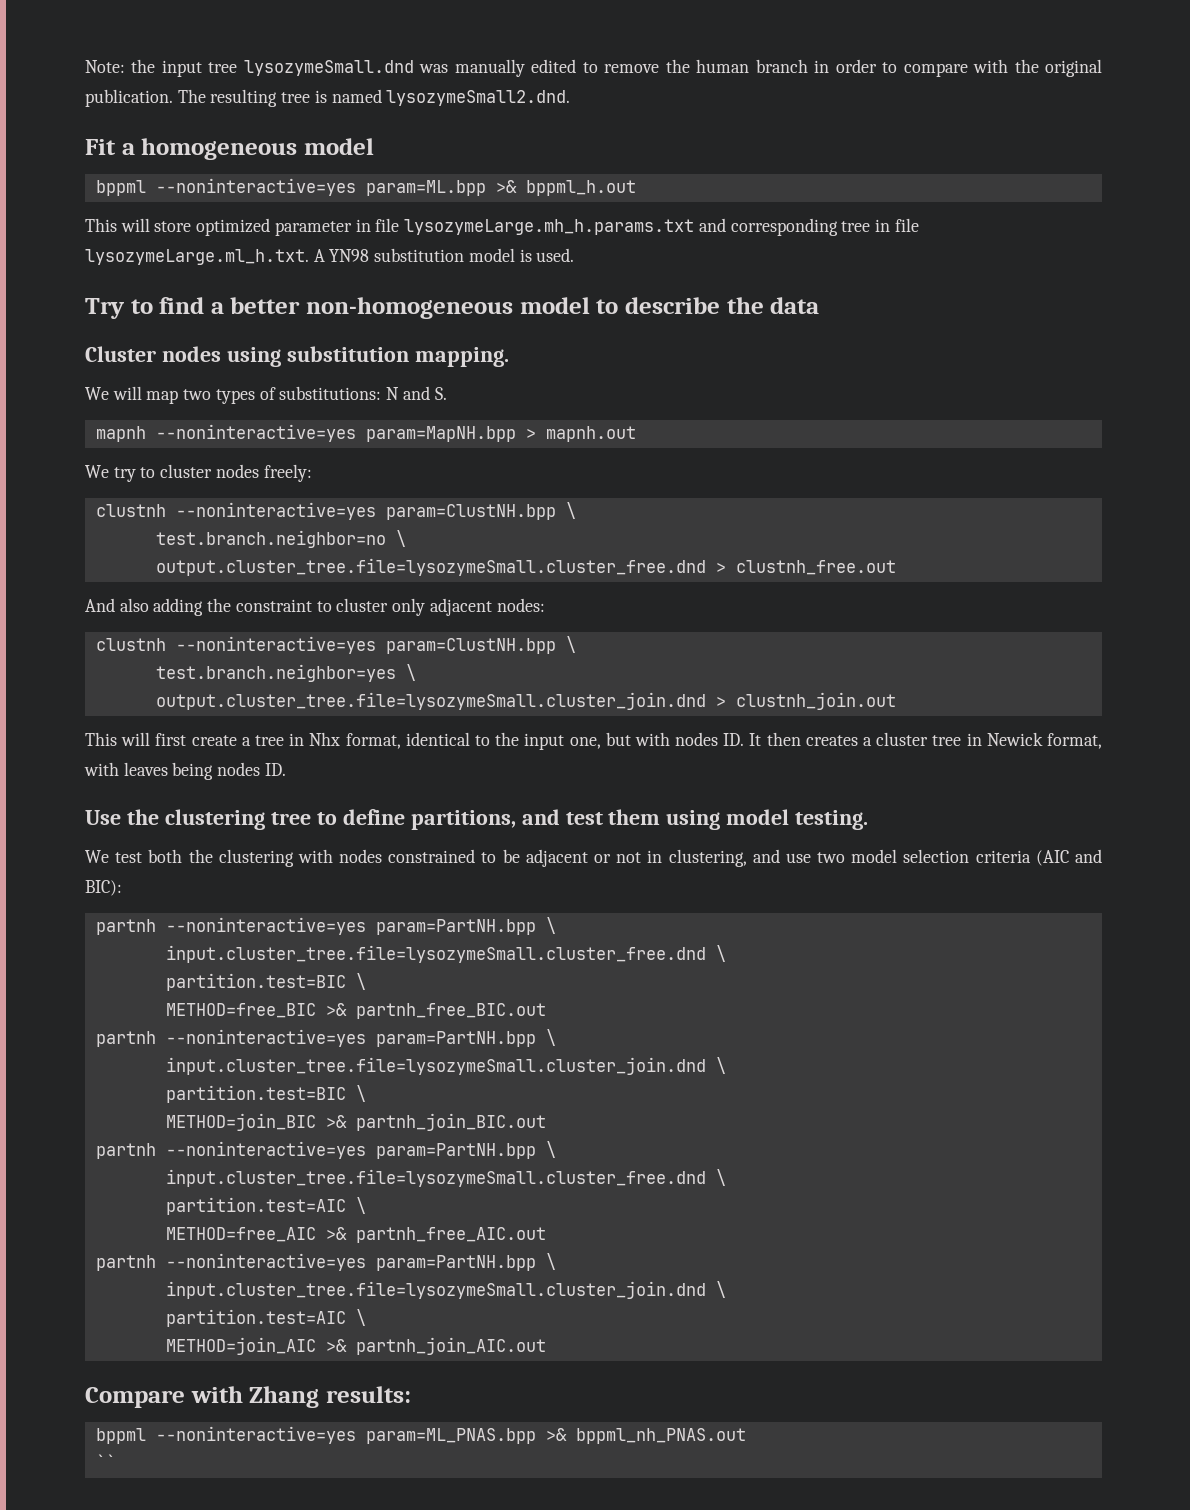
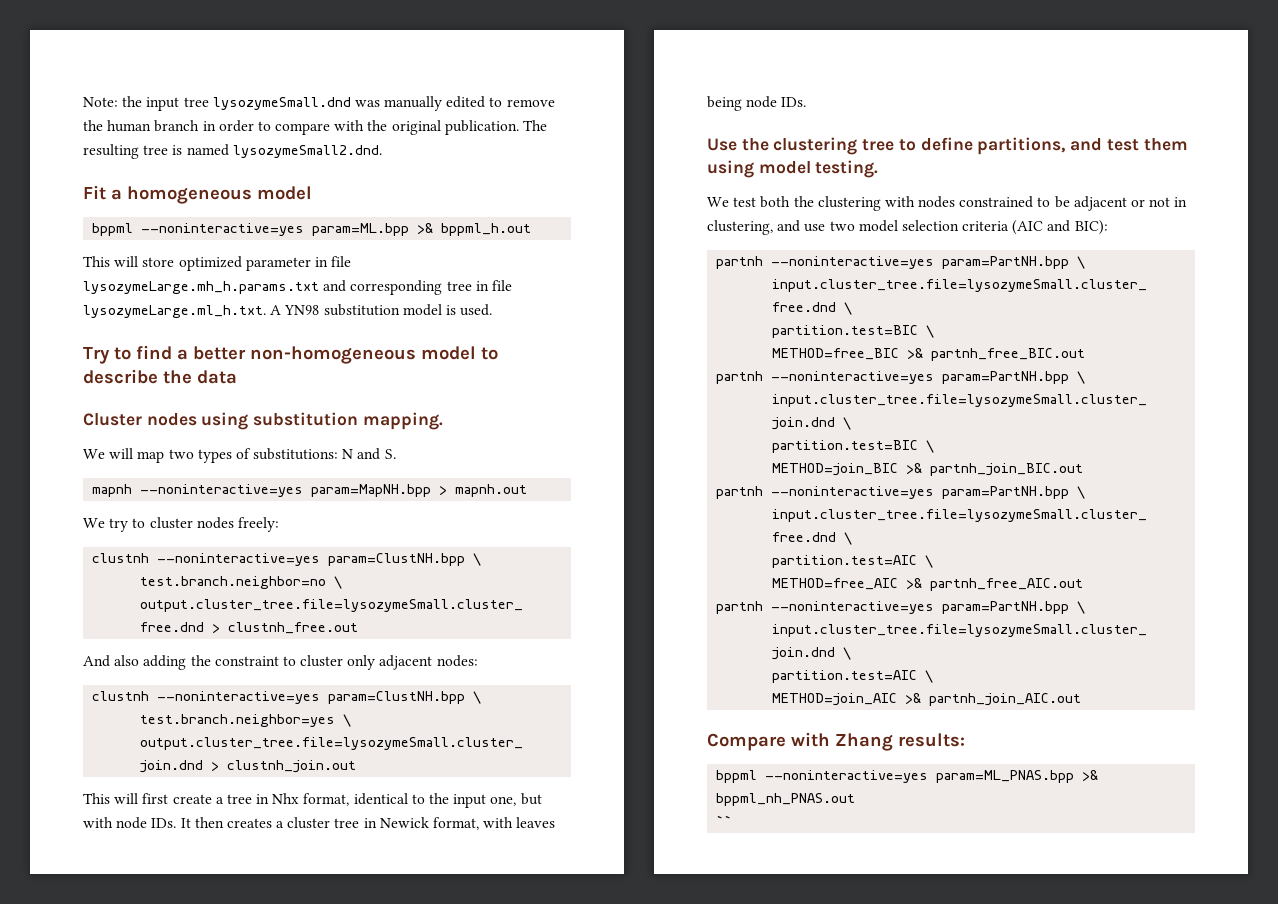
[675,732,745,746] nodes ID. -> [116,817,177,829] node IDs.
[217,762,286,776] nodes ID. -> [746,96,807,108] node IDs.

